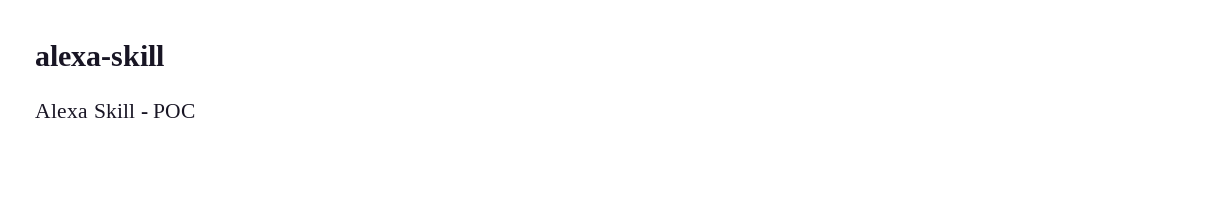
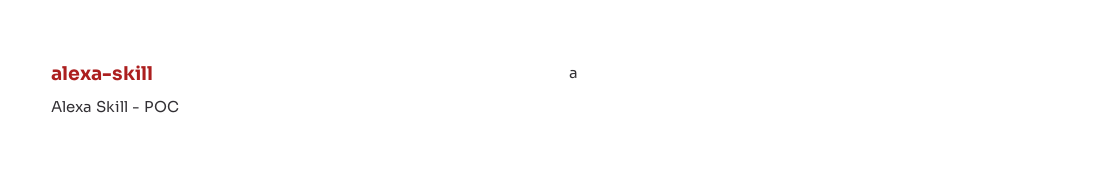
(196, 111) none -> [569,69,578,79] // a

